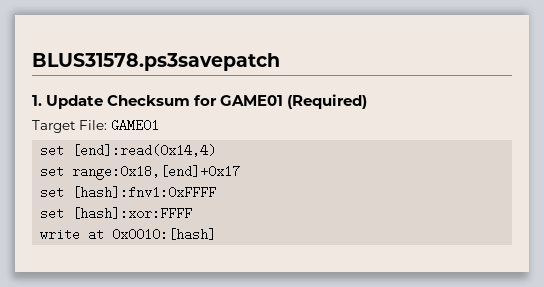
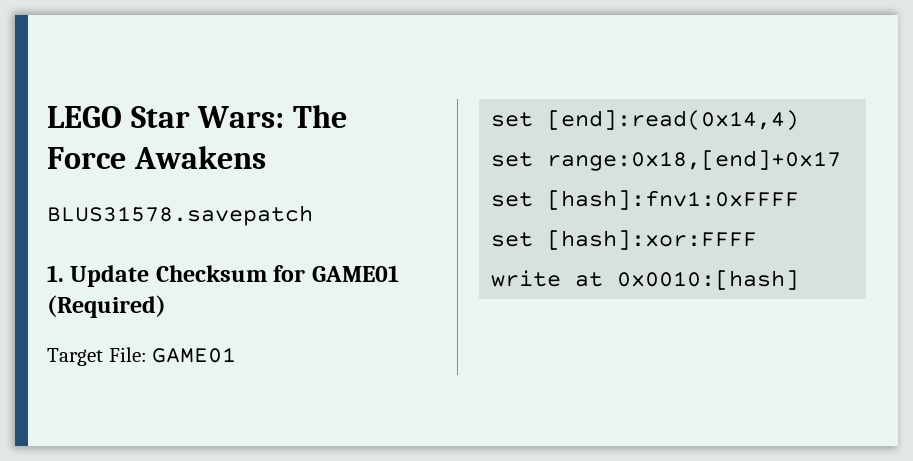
[32,53,280,71] BLUS31578.ps3savepatch -> [47,105,347,128] [47,146,266,169] [47,205,313,226] LEGO Star Wars: The Force Awakens // BLUS31578.savepatch

